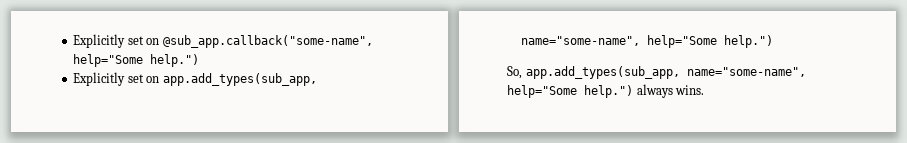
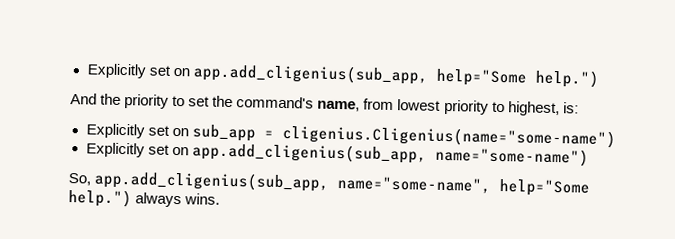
[73,34,373,48] [73,54,200,67] [73,72,317,86] [521,35,774,48] Explicitly set on @sub_app.callback("some-name", help="Some help.") // Explicitly set on app.add_types(sub_app, name="some-name", help="Some help.") -> [86,63,599,88] [70,93,579,117] [85,123,616,149] [85,142,589,167] Explicitly set on app.add_cligenius(sub_app, help="Some help.") // And the priority to set the command's name, from lowest priority to highest, is: // Explicitly set on sub_app = cligenius.Cligenius(name="some-name") // Explicitly set on app.add_cligenius(sub_app, name="some-name")
[525,66,680,79] app.add_types(sub_app, -> [94,170,330,192] app.add_cligenius(sub_app,

